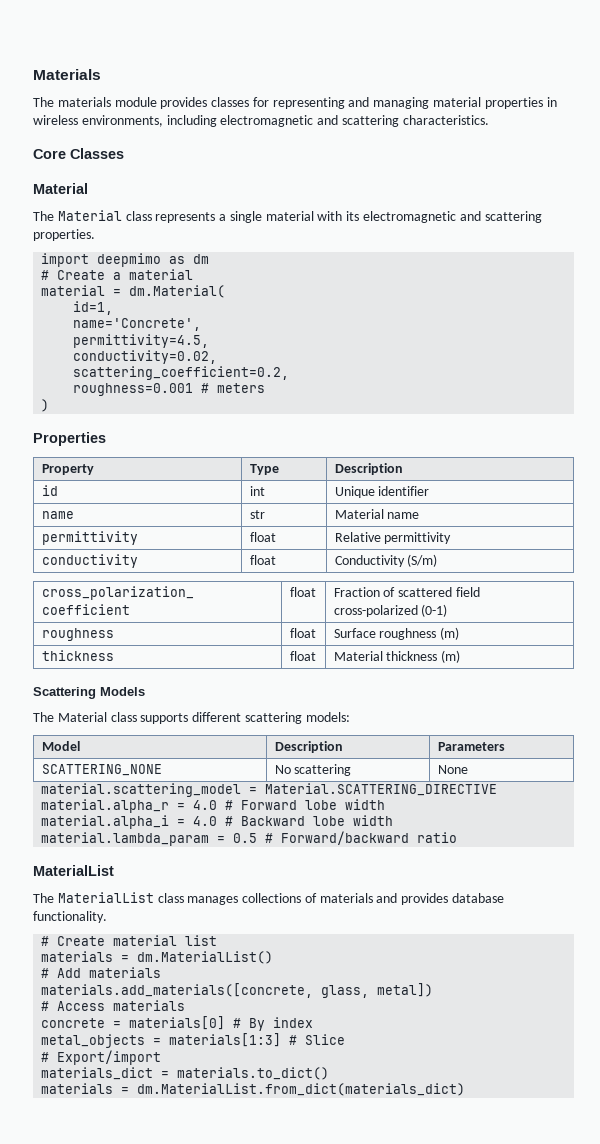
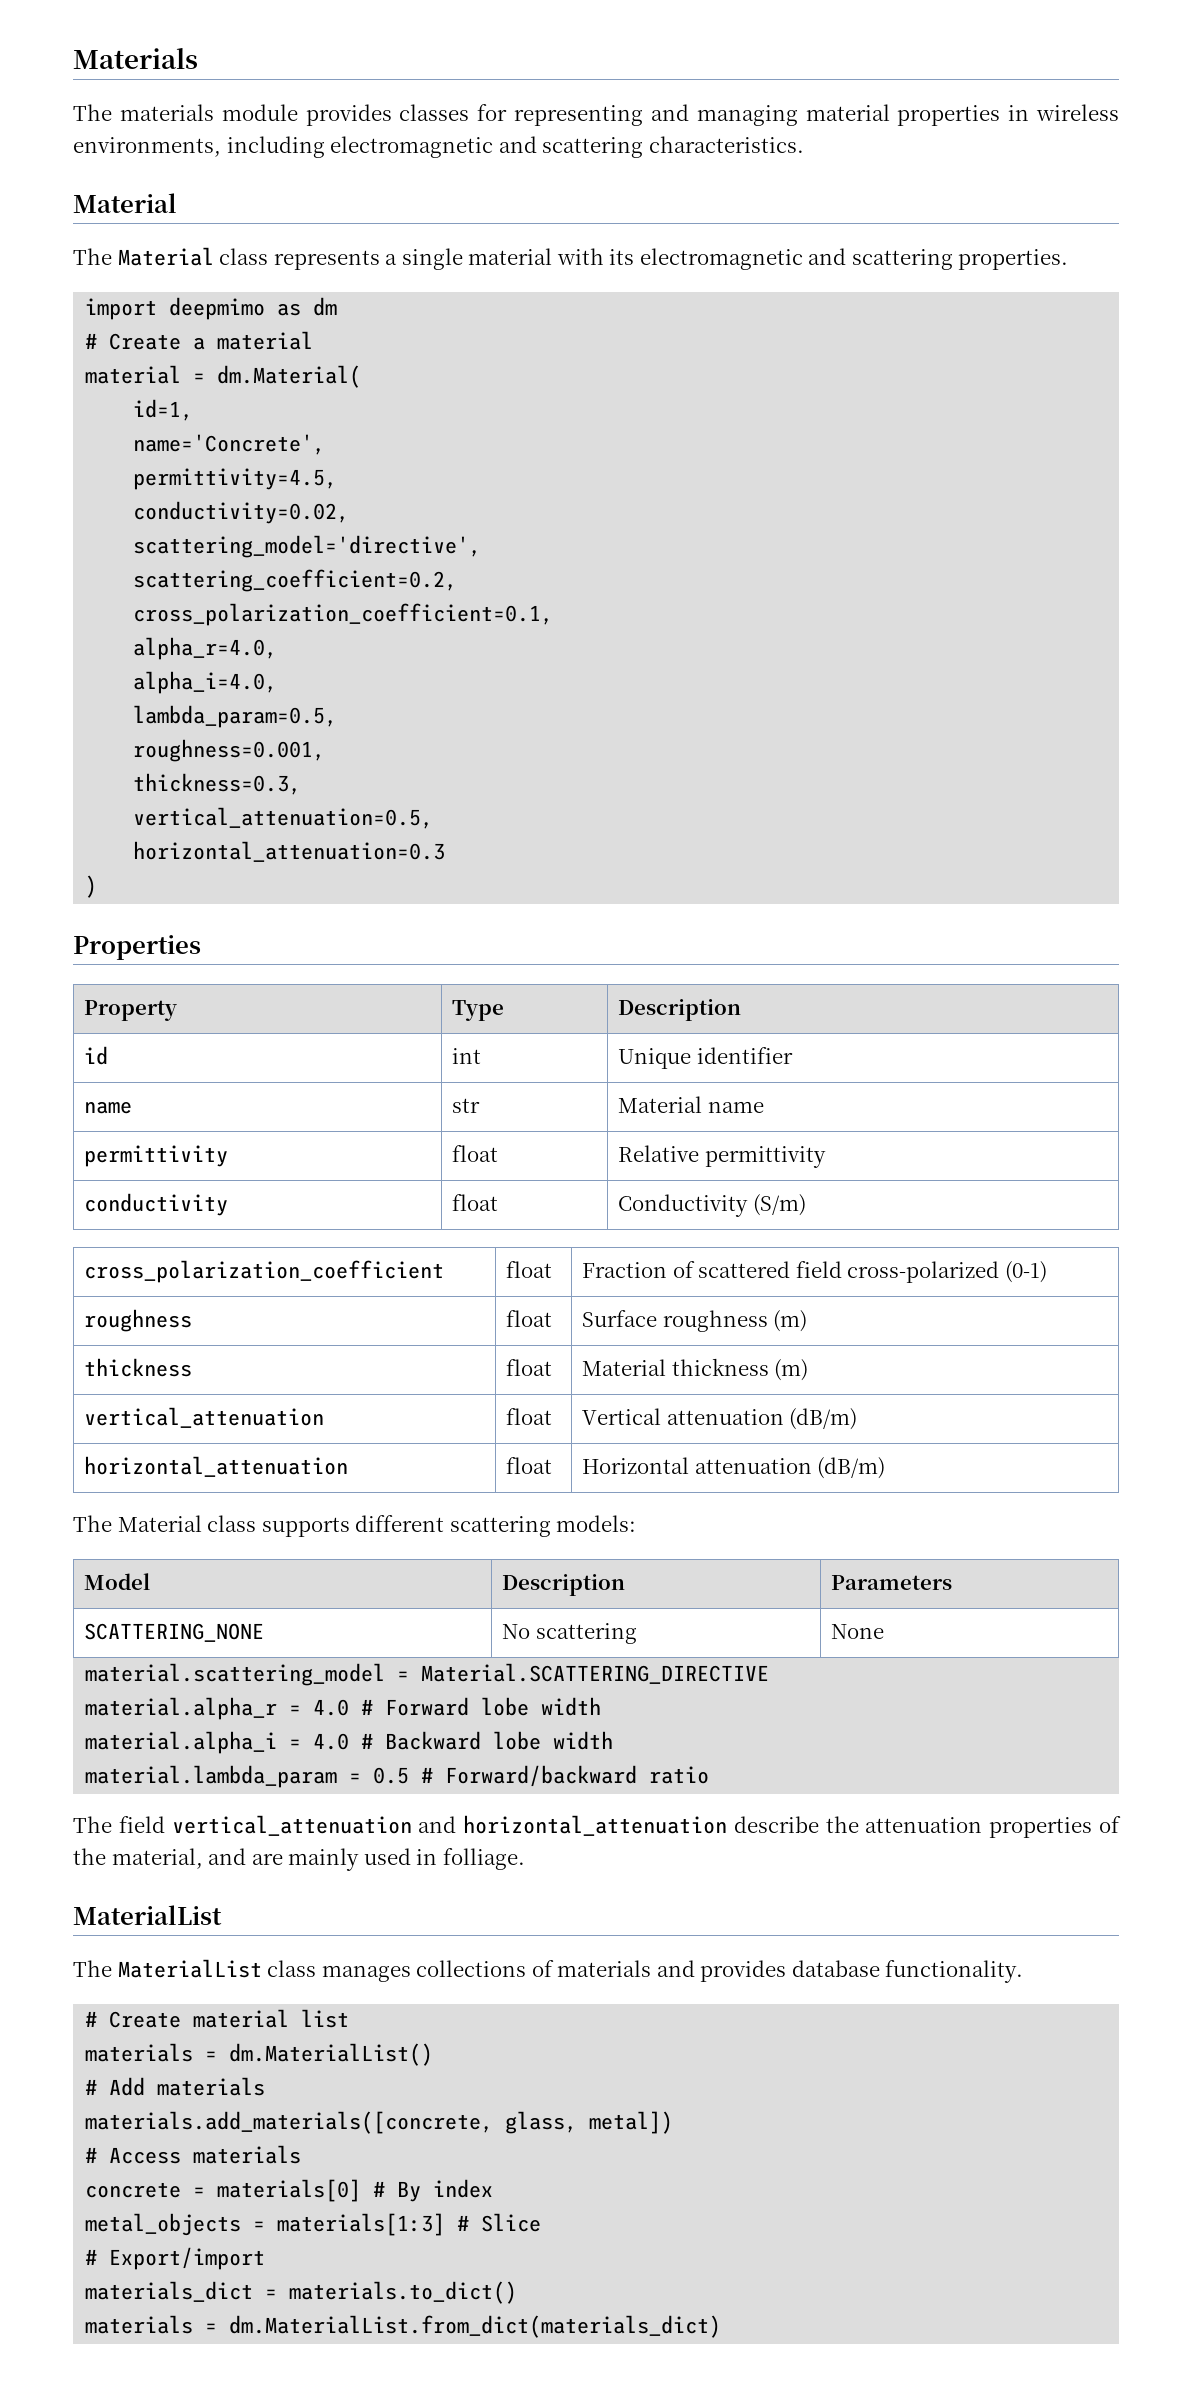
[33,148,124,159] // Core Classes -> (804, 144) none
(218, 357) none -> [133,535,482,558] // scattering_model='directive',
[73,383,266,396] roughness=0.001 # meters -> [133,603,554,626] [133,637,278,660] [133,671,278,694] [133,705,338,728] [133,739,326,762] [133,773,302,795] [133,807,434,829] [133,841,446,862] cross_polarization_coefficient=0.1, // alpha_r=4.0, // alpha_i=4.0, // lambda_param=0.5, // roughness=0.001, // thickness=0.3, // vertical_attenuation=0.5, // horizontal_attenuation=0.3
[33,687,145,699] // Scattering Models -> [84,1407,325,1428] [506,1408,553,1425] [582,1408,858,1430] [84,1456,349,1477] [506,1457,553,1474] [582,1457,886,1479] // vertical_attenuation | float | Vertical attenuation (dB/m) // horizontal_attenuation | float | Horizontal attenuation (dB/m)
(458, 837) none -> [73,1815,1122,1838] [73,1848,525,1871] // The field vertical_attenuation and horizontal_attenuation describe the attenuation properties of the material, and are mainly used in folliage.

